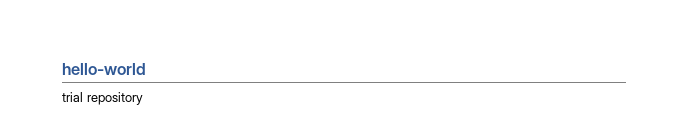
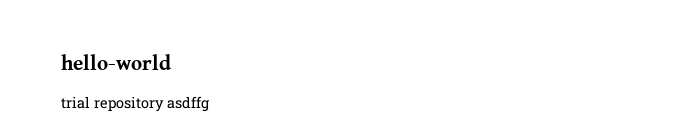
(143, 98) none -> [167,96,209,112] asdffg

